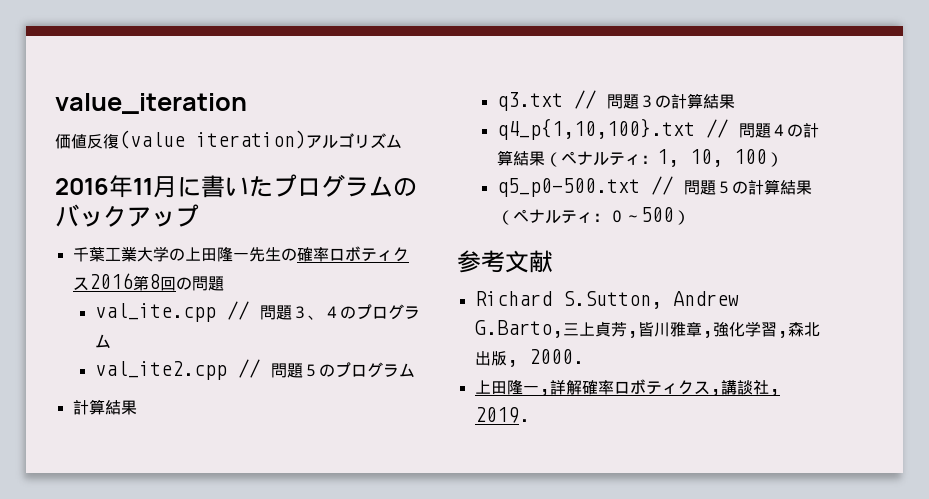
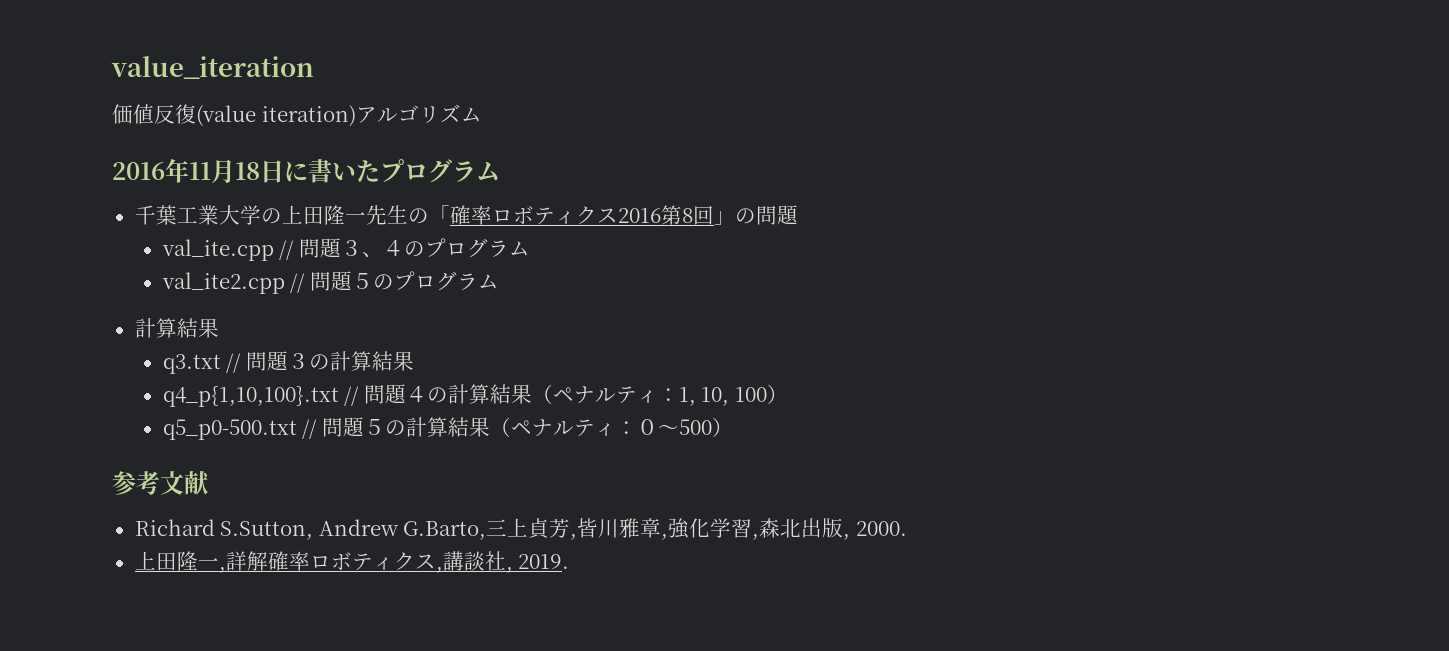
(177, 187) none -> [235,160,284,183] 18日
[393,178,417,197] [55,204,199,227] のバックアップ -> (500, 171) none
(297, 254) none -> [428,205,450,223] 「
(176, 283) none -> [713,211,735,225] 」

